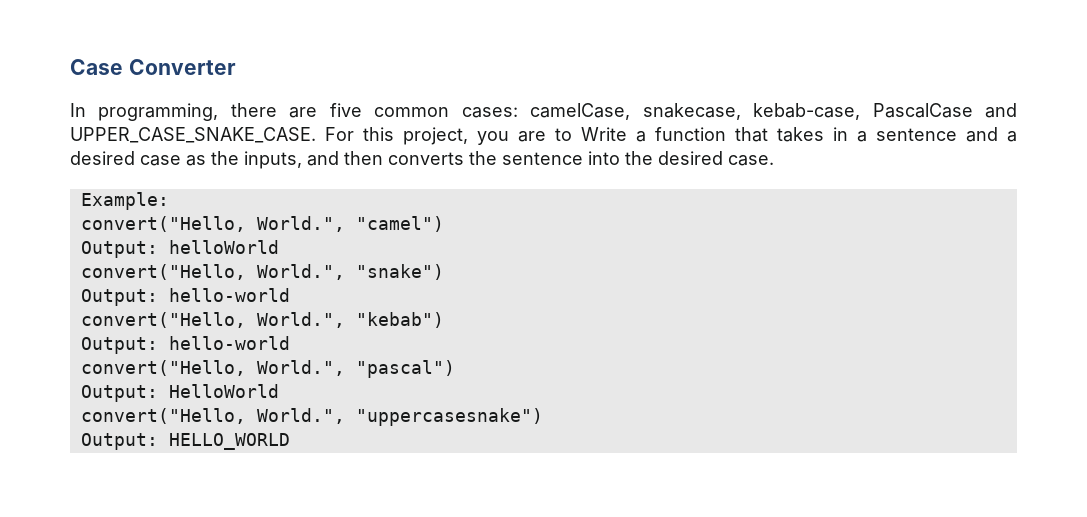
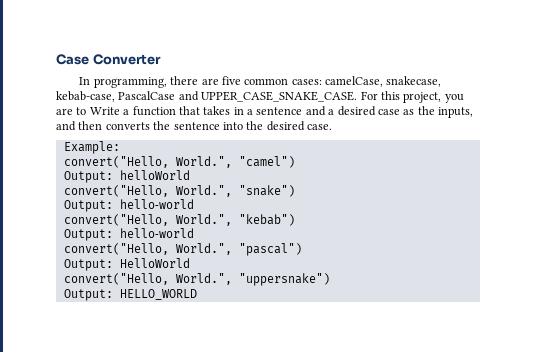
[355,408,543,426] "uppercasesnake") -> [238,273,330,286] "uppersnake")

